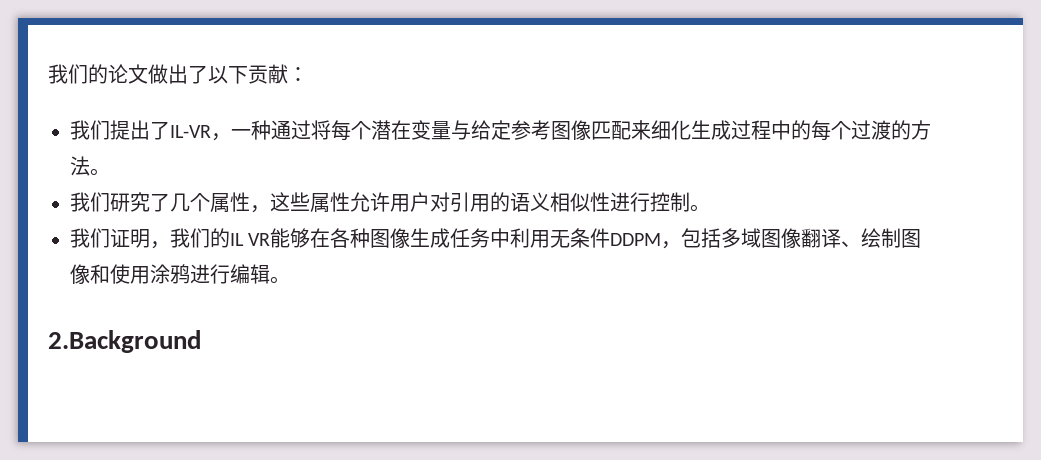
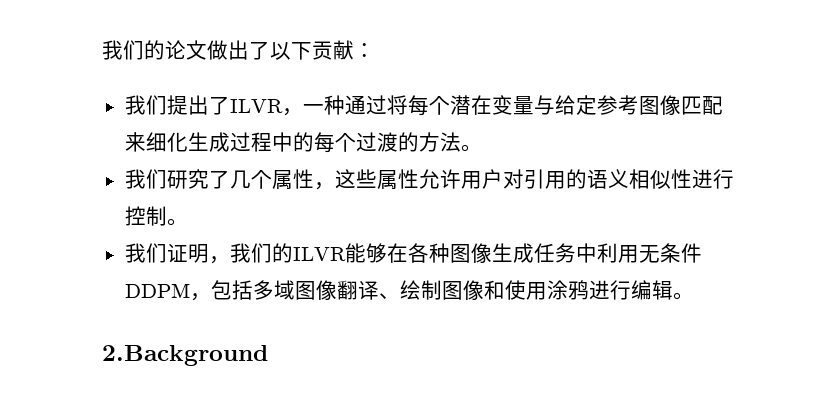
[170,125,211,138] IL-VR -> [229,99,283,113] ILVR
[230,233,271,246] IL VR -> [292,247,346,261] ILVR

